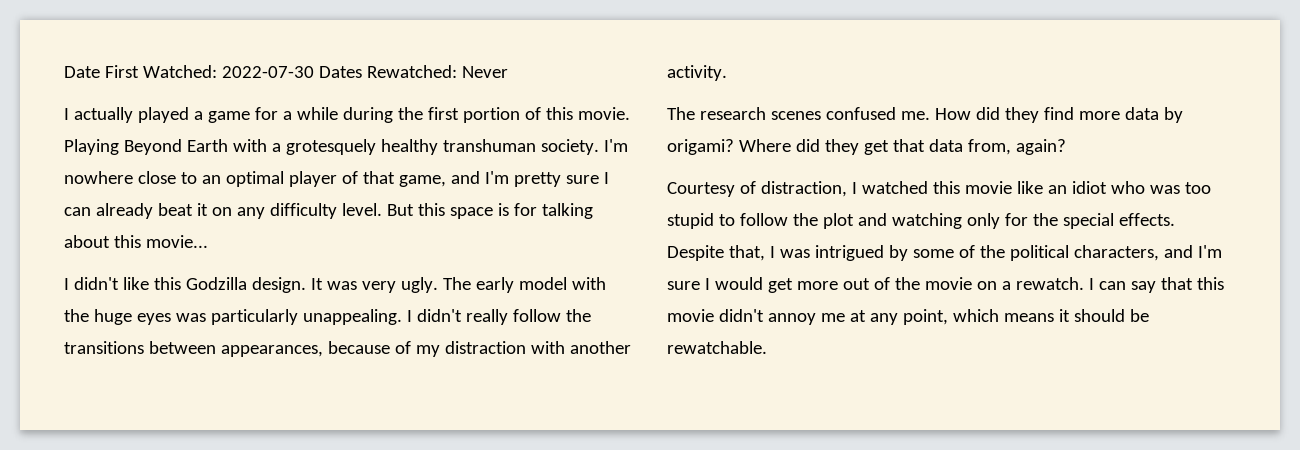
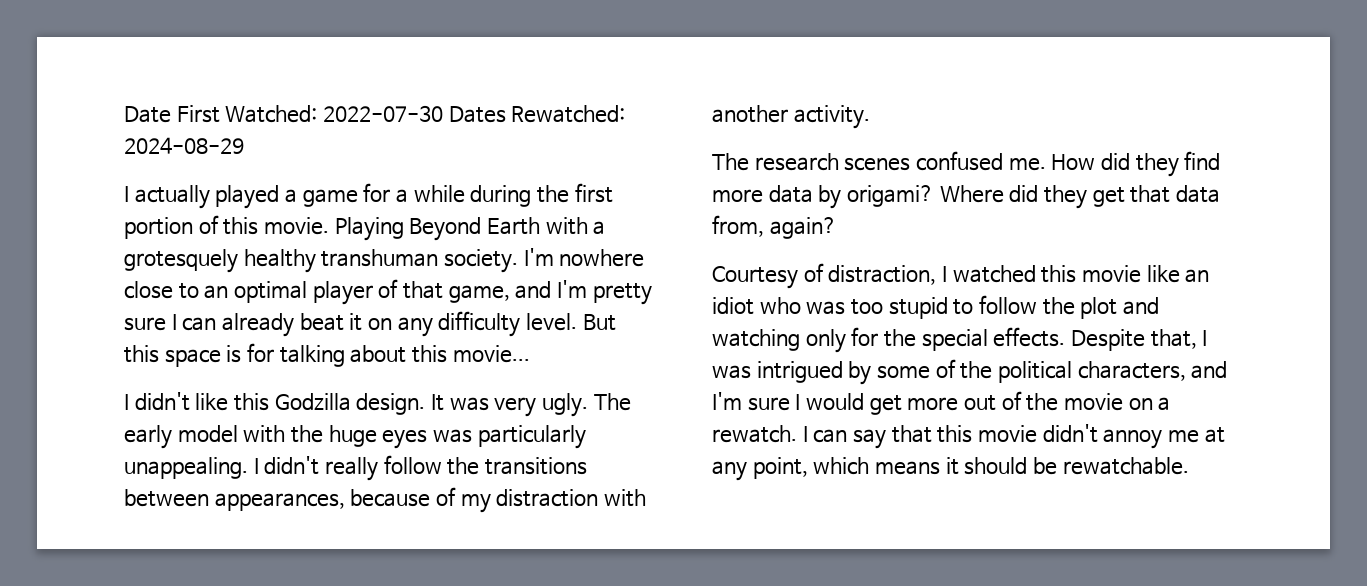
[461,66,508,78] Never -> [124,137,244,154] 2024-08-29

